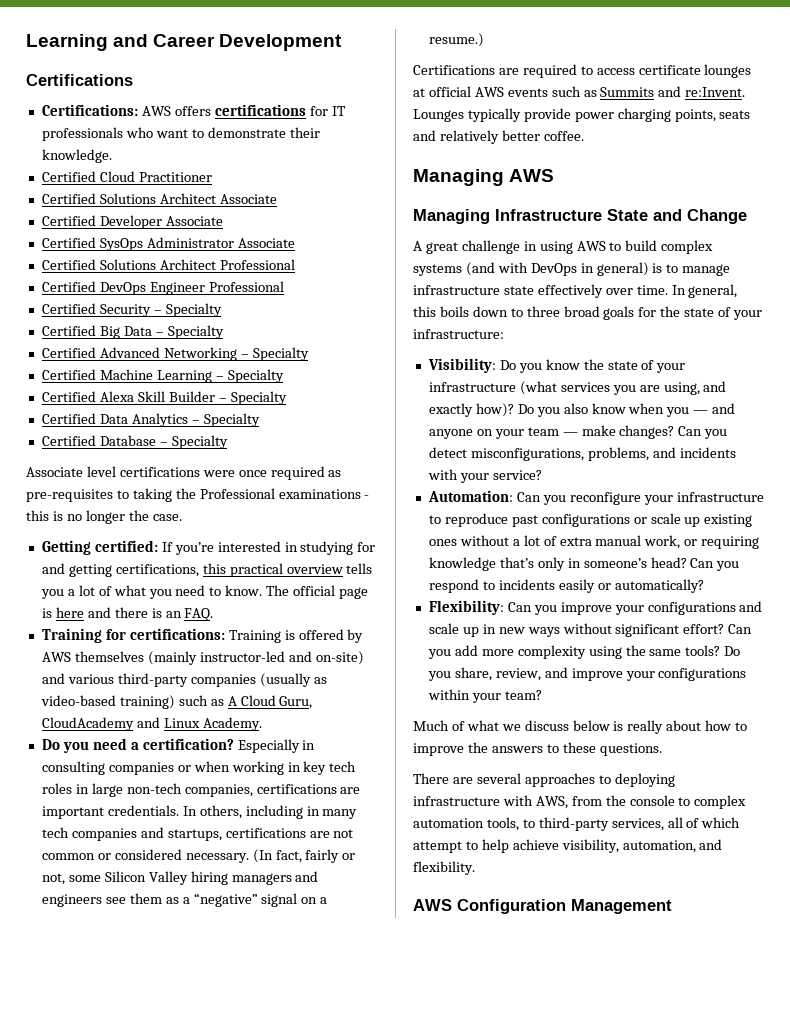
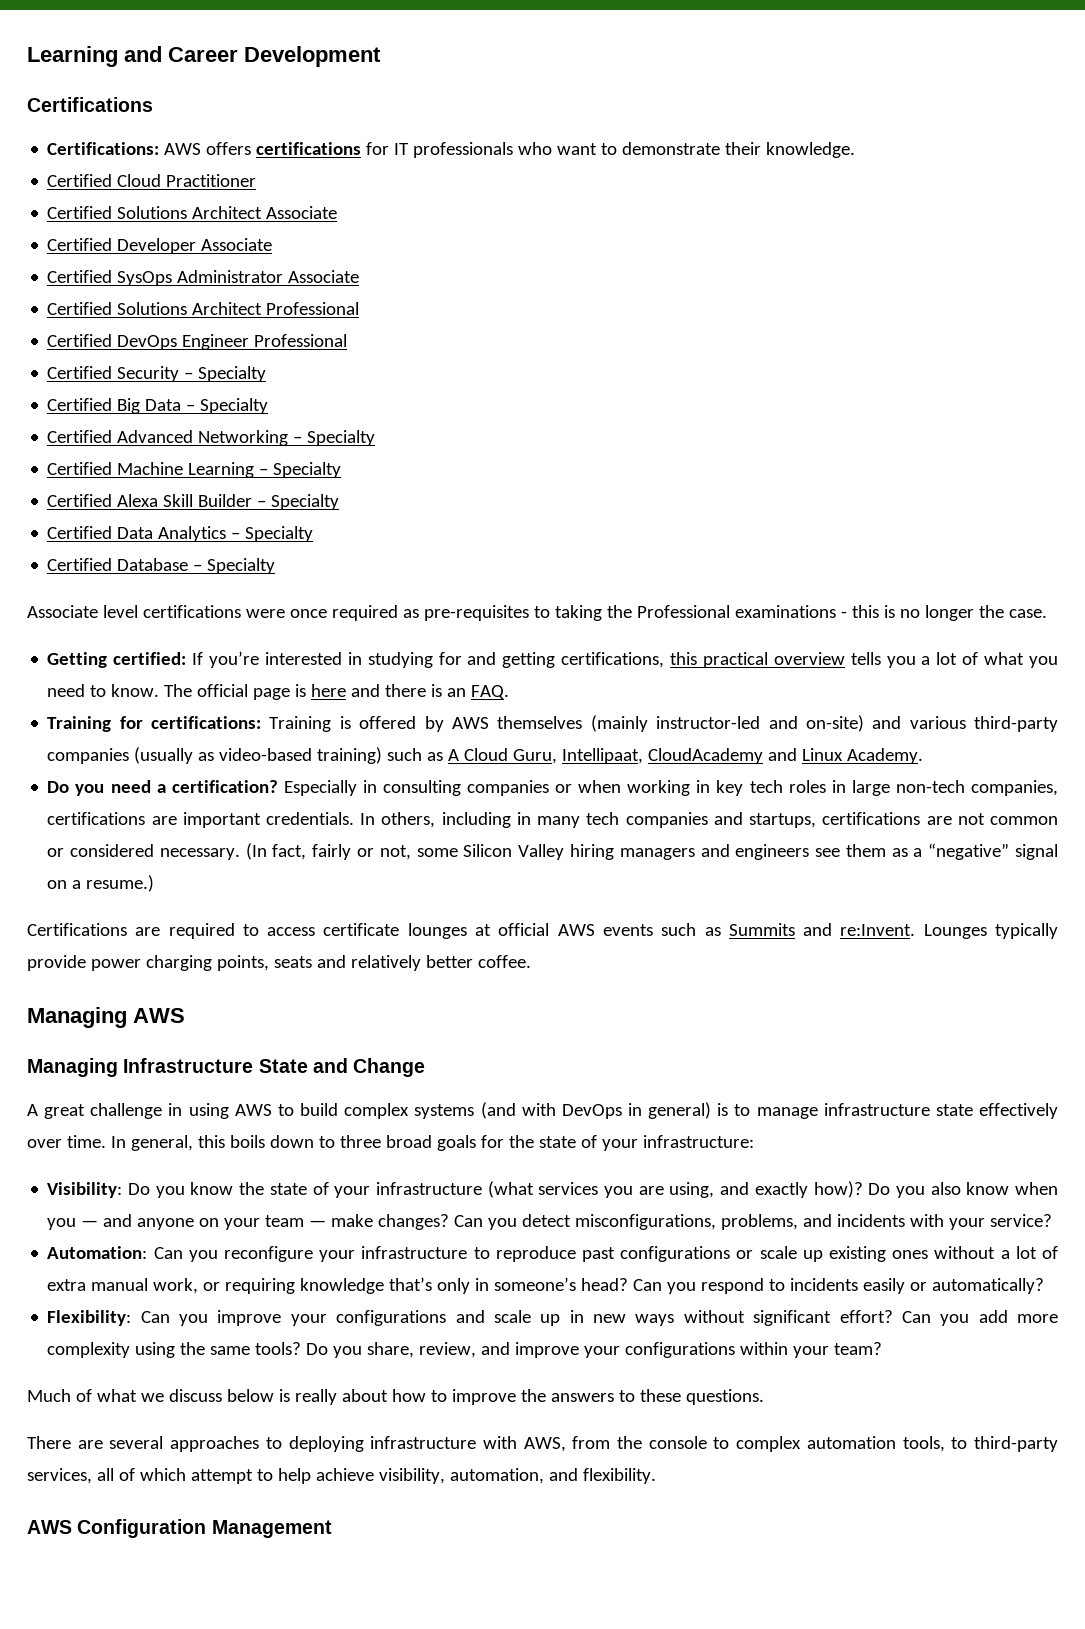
(313, 702) none -> [562,748,644,764] Intellipaat,

